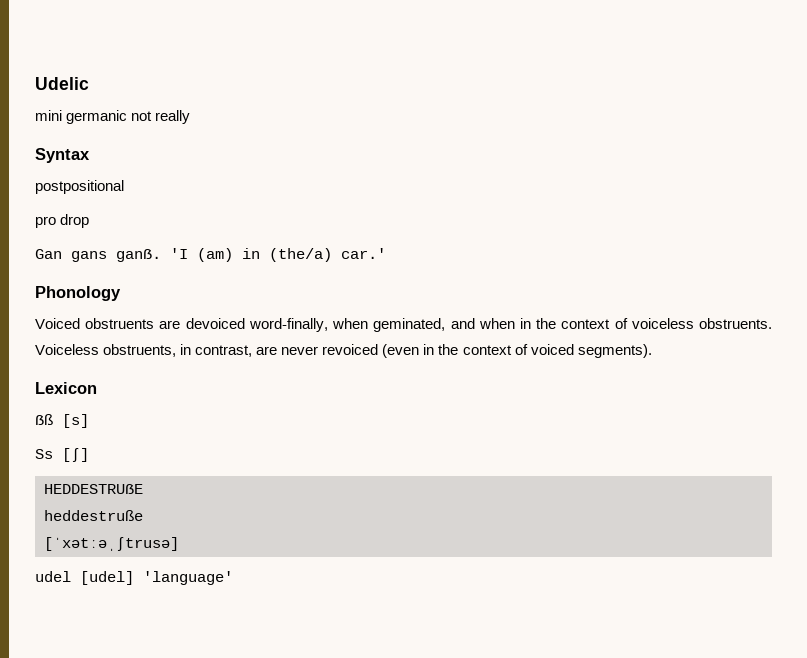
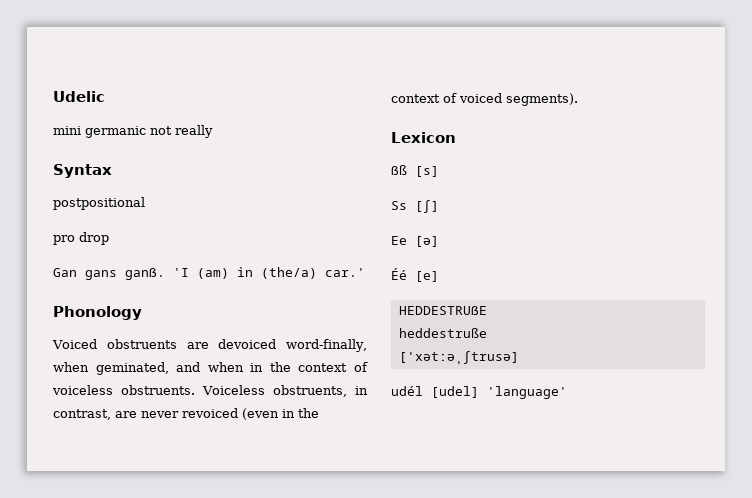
(89, 455) none -> [391,236,439,247] [391,268,439,282] // Ee [ə] // Éé [e]
[35,571,71,582] udel -> [391,386,423,396] udél

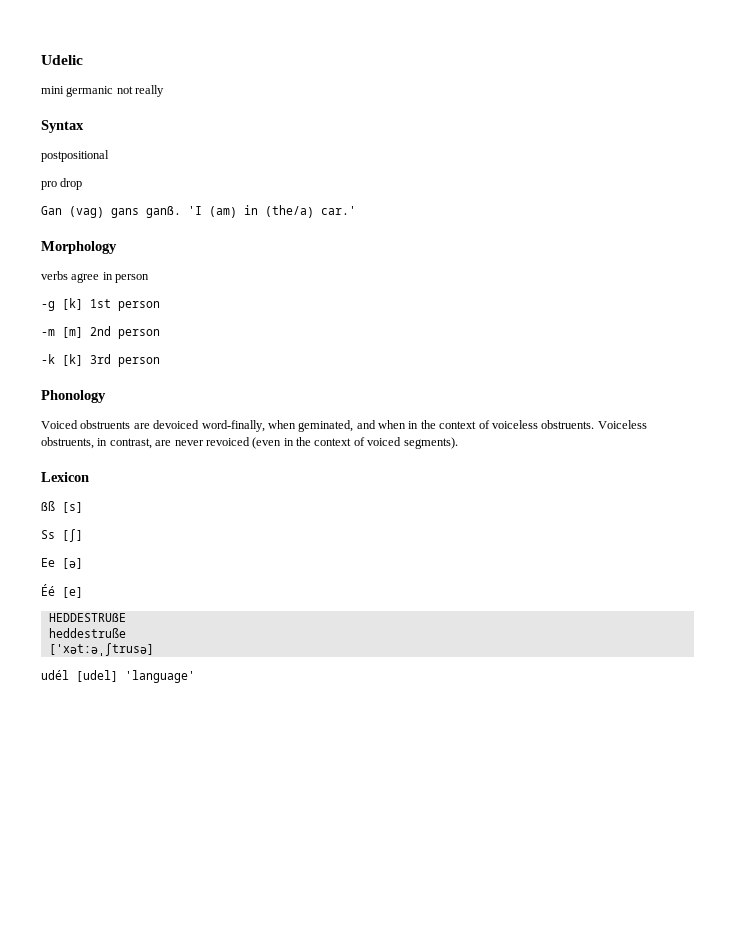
(77, 272) none -> [69,206,104,218] (vag)
(365, 272) none -> [41,241,117,254] [41,271,150,283] [41,298,160,311] [41,326,160,339] [41,354,160,367] // Morphology // verbs agree in person // -g [k] 1st person // -m [m] 2nd person // -k [k] 3rd person

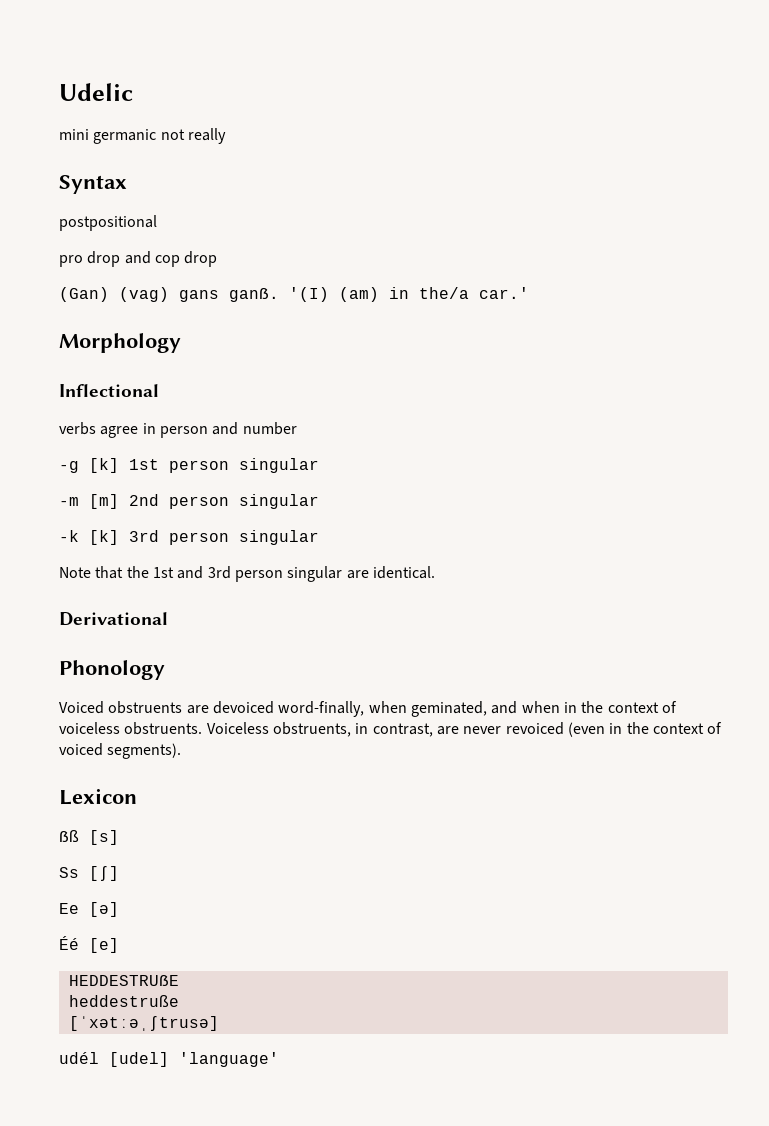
[41,206,62,215] // Gan -> [124,251,218,267] [59,287,109,302] and cop drop // (Gan)
[188,206,202,215] 'I -> [289,287,329,302] '(I)
[265,205,314,218] (the/a) -> [419,287,469,299] the/a
(117, 247) none -> [59,384,159,397] // Inflectional
(150, 278) none -> [212,422,297,435] and number
(160, 306) none -> [239,458,319,473] singular
(160, 334) none -> [239,494,319,509] singular
(160, 362) none -> [239,530,319,545] [59,566,435,582] [59,612,168,626] singular // Note that the 1st and 3rd person singular are identical. // Derivational

